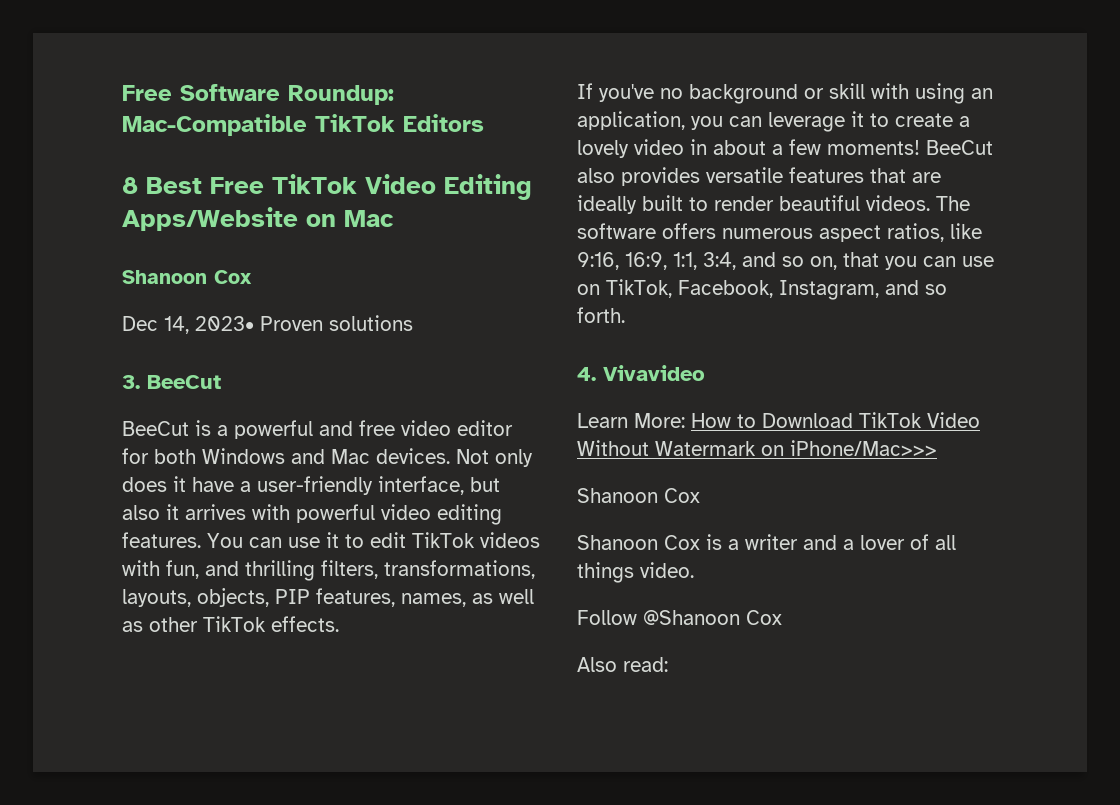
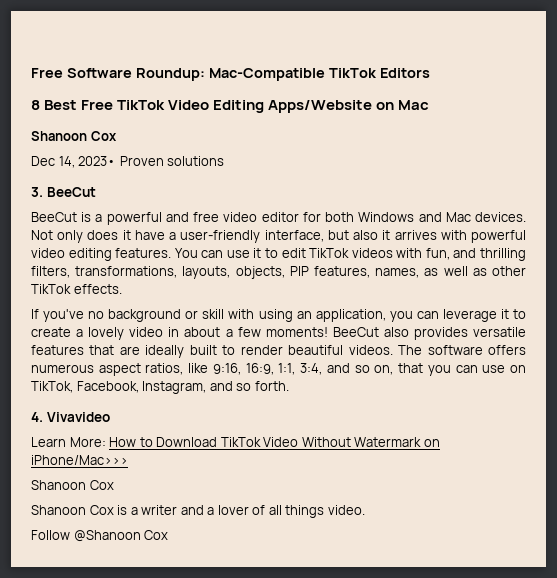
[577,657,668,672] // Also read: -> (169, 535) none

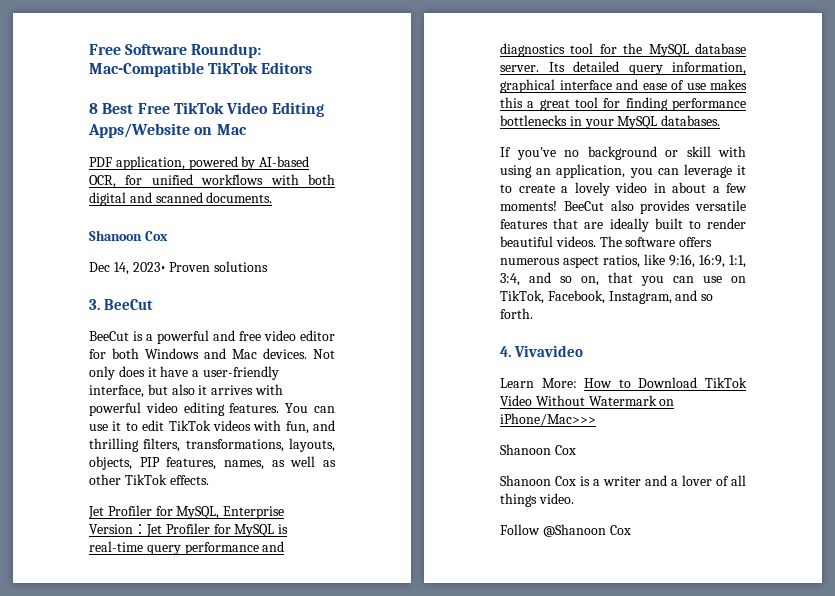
(430, 105) none -> [89,156,310,170] [89,174,335,188] [89,192,273,206] // PDF application, powered by AI-based OCR, for unified workflows with both digital and scanned documents.
(122, 289) none -> [88,505,285,519] [89,523,289,537] [89,541,285,555] [500,43,746,57] [500,61,746,75] [500,79,747,93] [500,97,746,111] [500,115,721,129] // Jet Profiler for MySQL, Enterprise Version：Jet Profiler for MySQL is real-time query performance and diagnostics tool for the MySQL database server. Its detailed query information, graphical interface and ease of use makes this a great tool for finding performance bottlenecks in your MySQL databases.

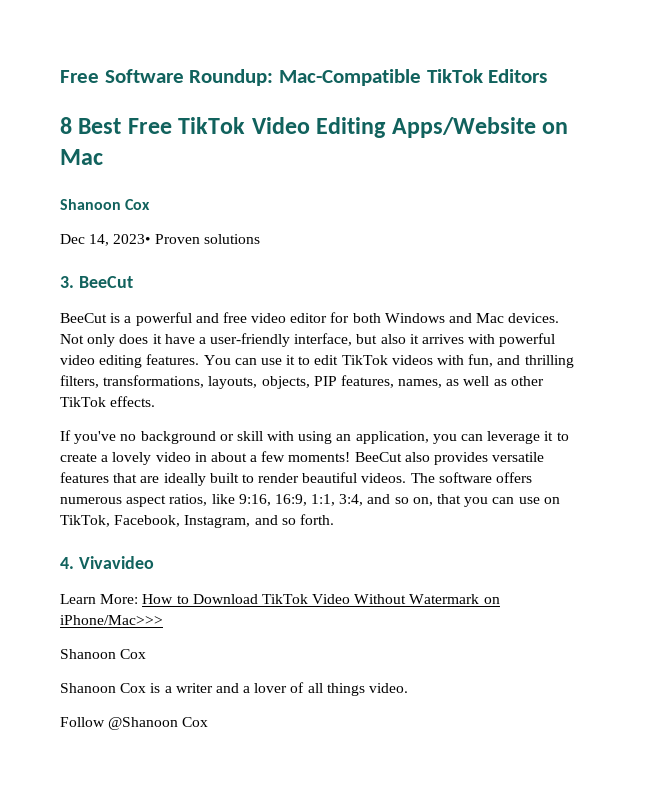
[89,156,310,170] [89,174,335,188] [89,192,273,206] // PDF application, powered by AI-based OCR, for unified workflows with both digital and scanned documents. -> (103, 157) none
[88,505,285,519] [89,523,289,537] [89,541,285,555] [500,43,746,57] [500,61,746,75] [500,79,747,93] [500,97,746,111] [500,115,721,129] // Jet Profiler for MySQL, Enterprise Version：Jet Profiler for MySQL is real-time query performance and diagnostics tool for the MySQL database server. Its detailed query information, graphical interface and ease of use makes this a great tool for finding performance bottlenecks in your MySQL databases. -> (156, 401) none

